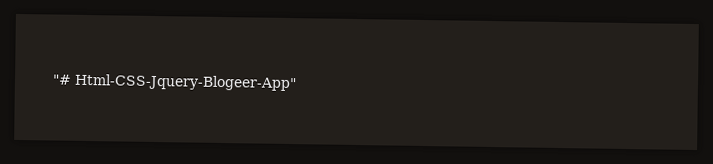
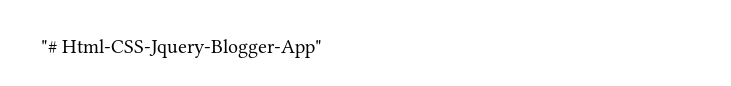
[74,73,297,92] Html-CSS-Jquery-Blogeer-App" -> [62,39,323,58] Html-CSS-Jquery-Blogger-App"

